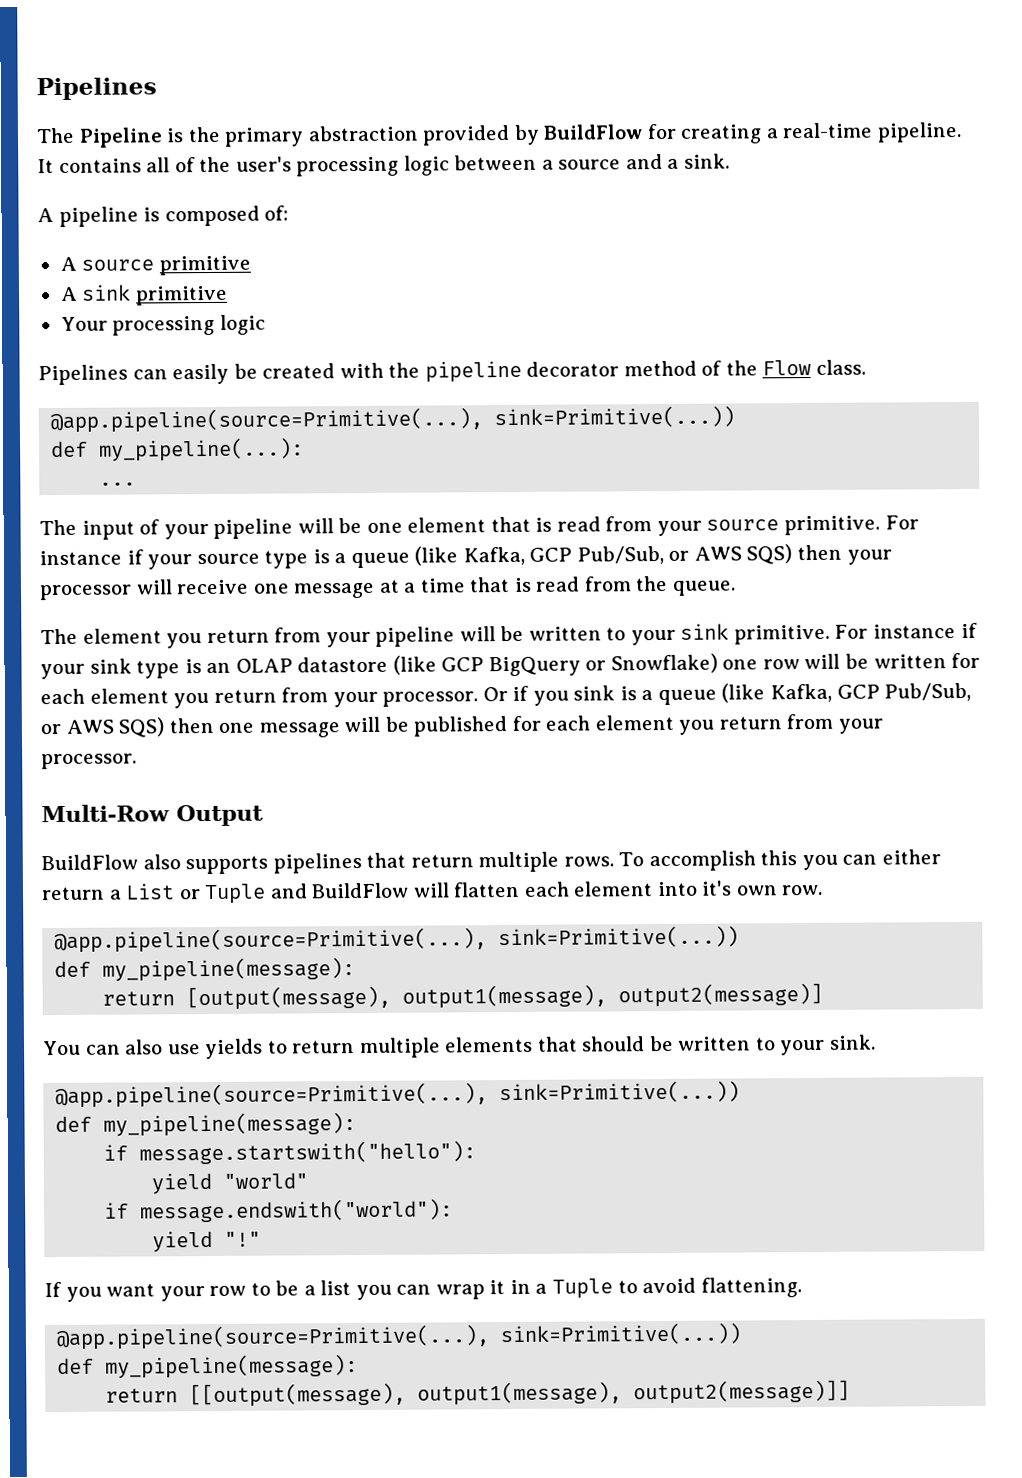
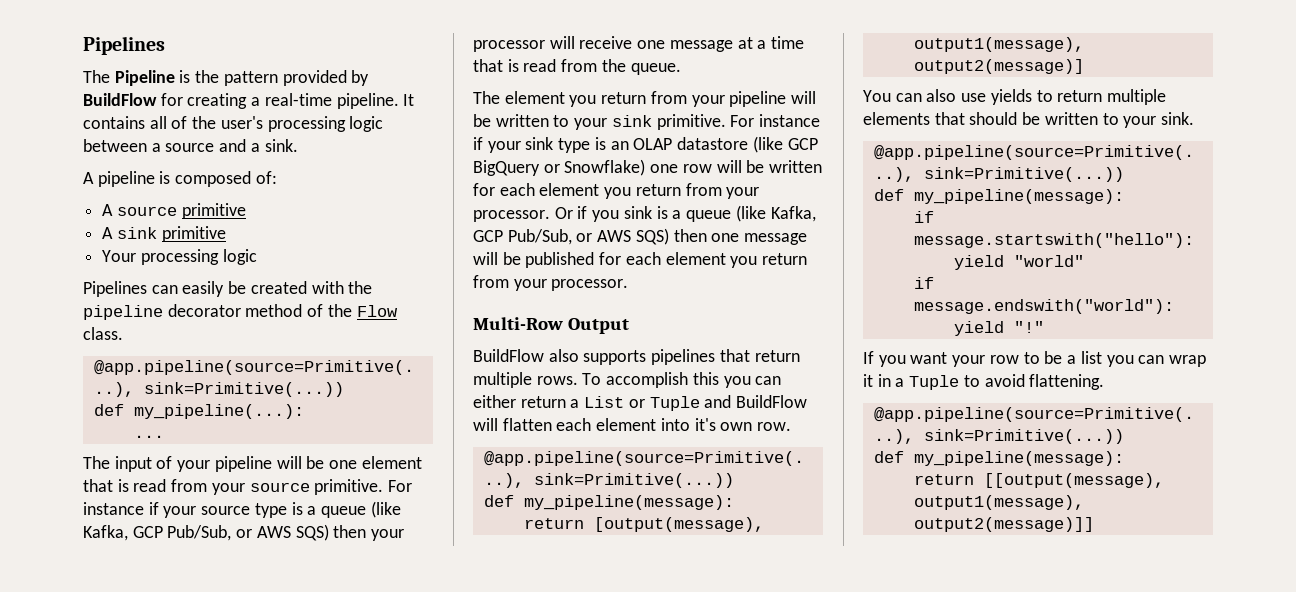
[224,125,419,147] primary abstraction -> [223,71,278,86] pattern

